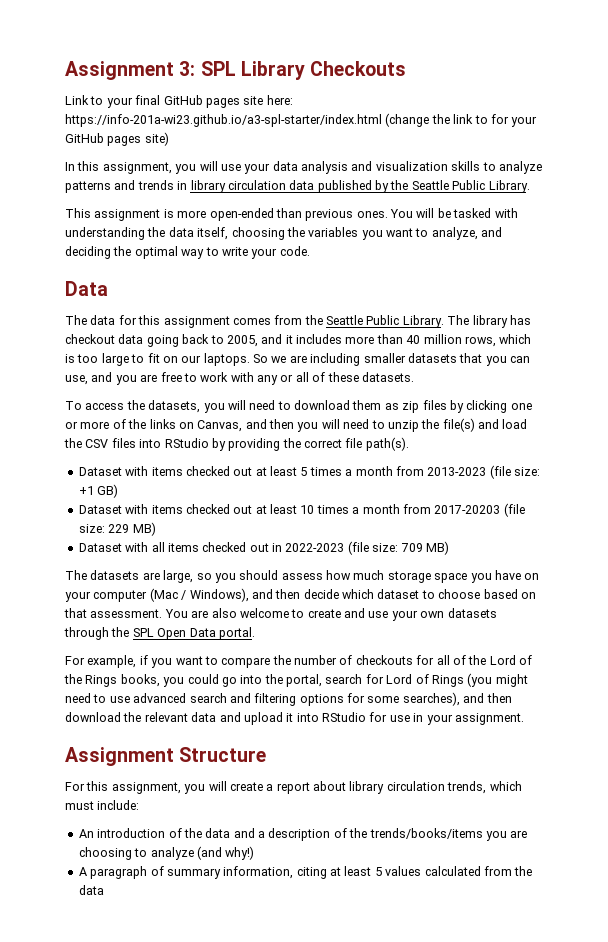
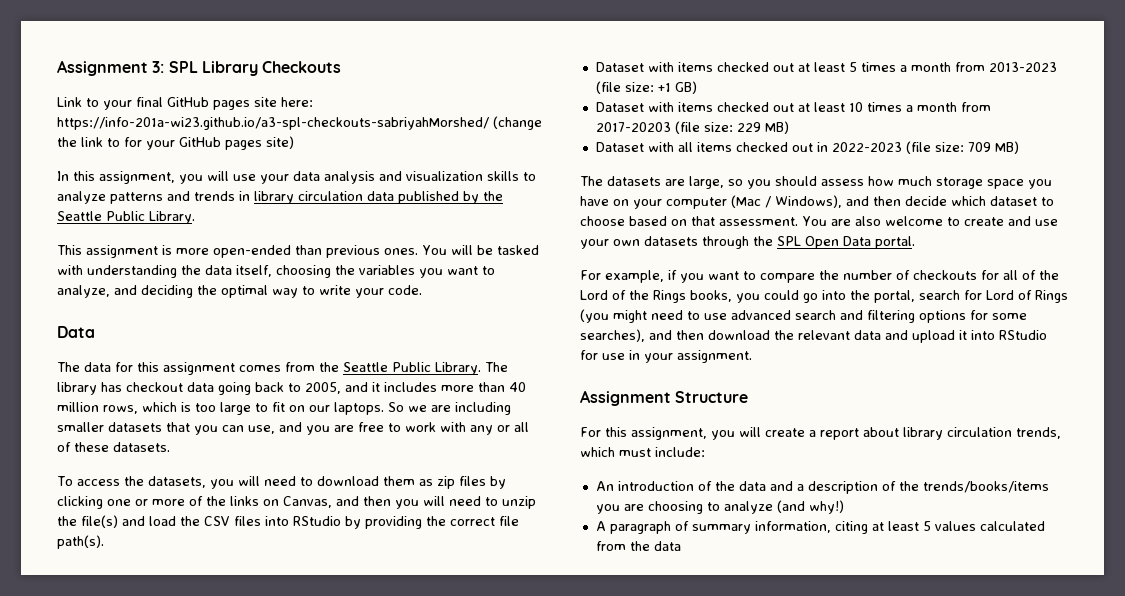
[65,114,382,127] https://info-201a-wi23.github.io/a3-spl-starter/index.html -> [57,117,489,130] https://info-201a-wi23.github.io/a3-spl-checkouts-sabriyahMorshed/

